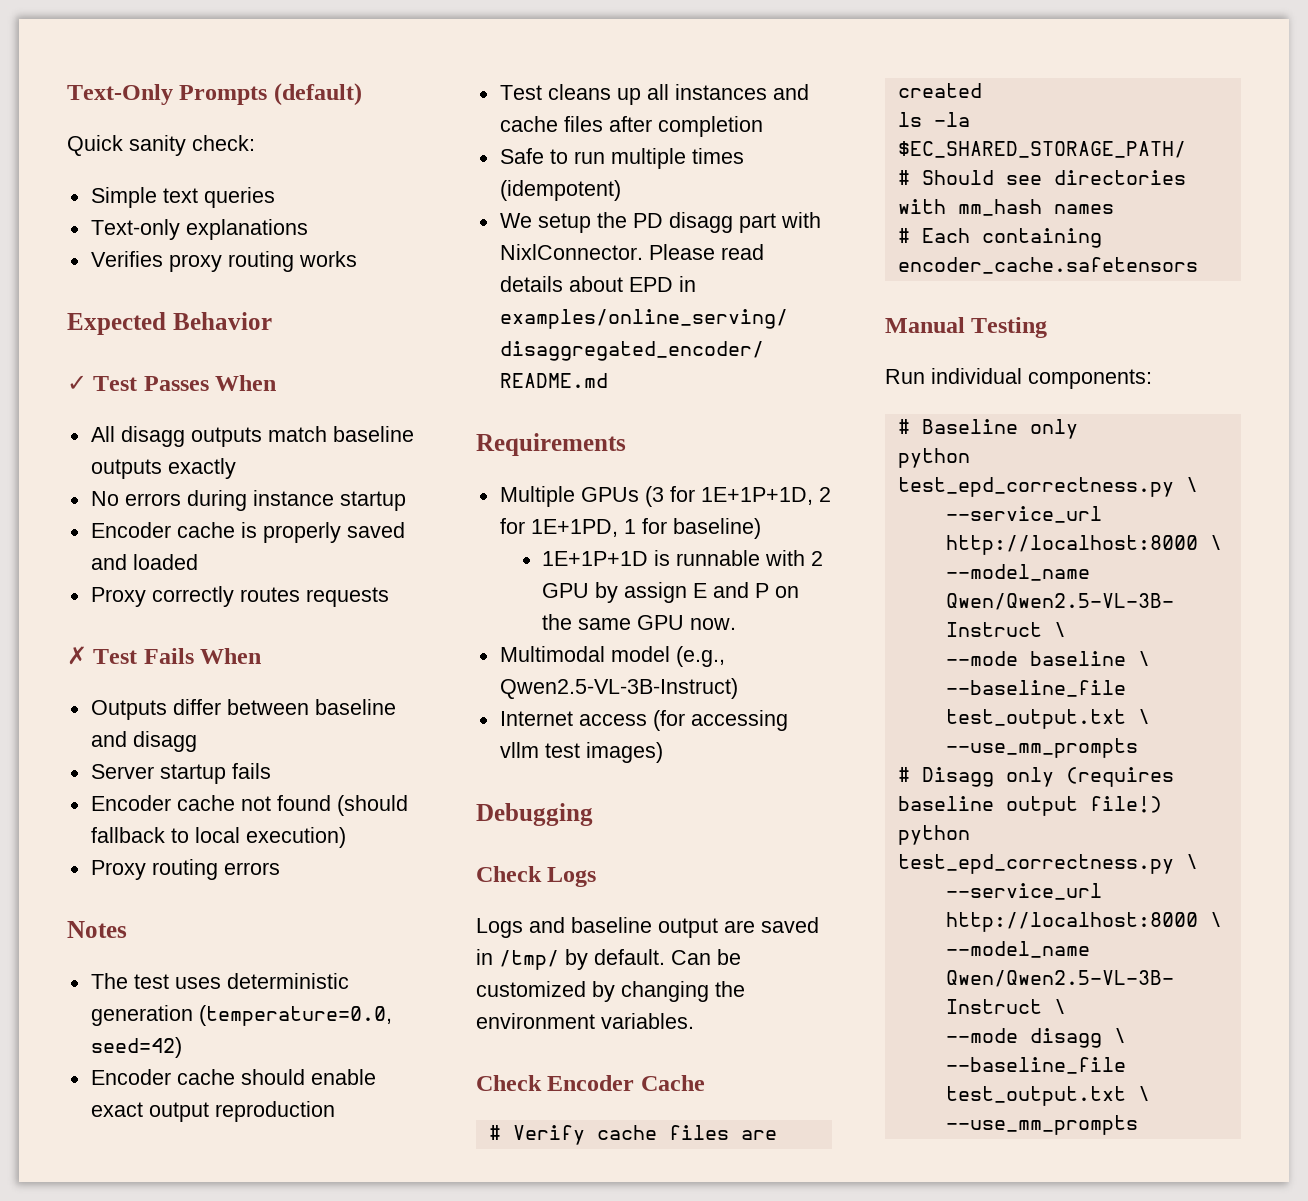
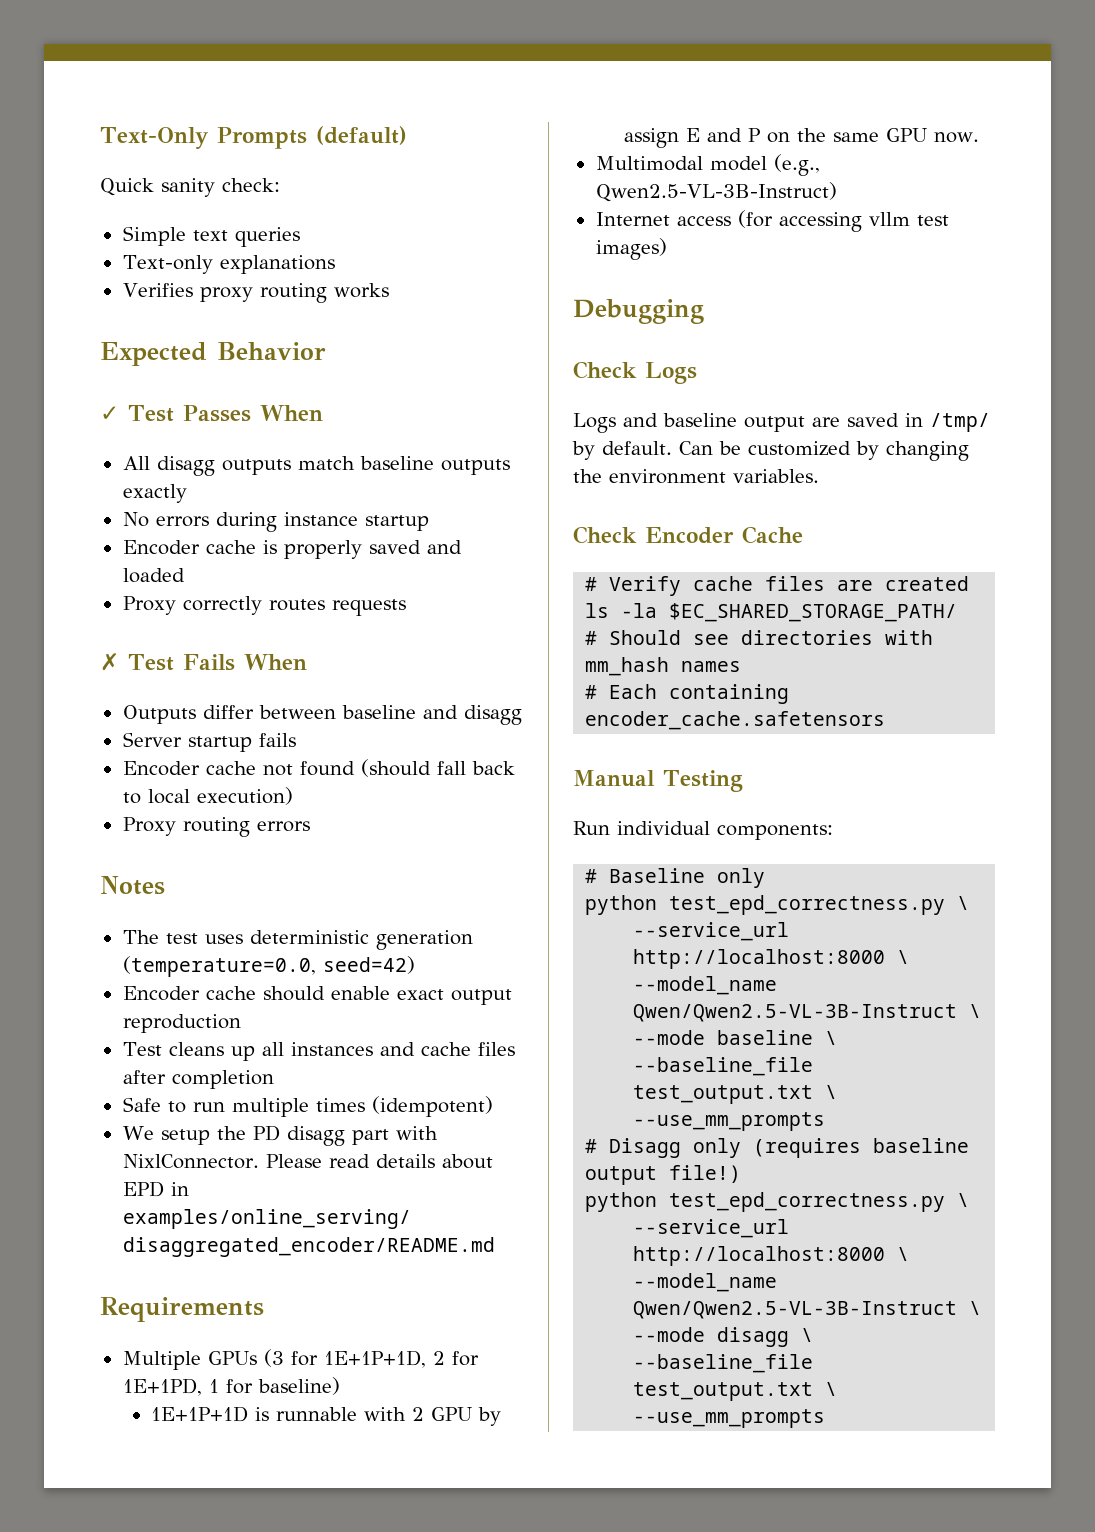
[90,827,165,843] fallback -> [436,761,515,775] fall back

